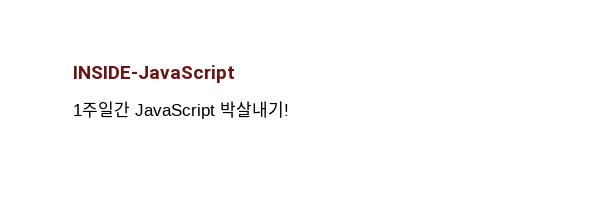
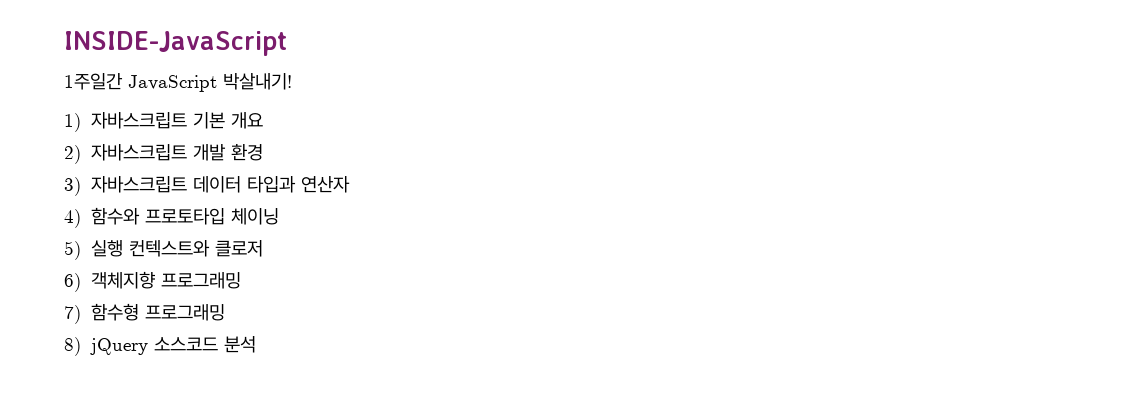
(289, 109) none -> [64,112,263,132] [64,143,263,164] [64,176,350,196] [64,207,279,228] [64,240,263,260] [64,271,241,292] [64,303,225,324] [64,336,256,356] // 1) 자바스크립트 기본 개요 // 2) 자바스크립트 개발 환경 // 3) 자바스크립트 데이터 타입과 연산자 // 4) 함수와 프로토타입 체이닝 // 5) 실행 컨텍스트와 클로저 // 6) 객체지향 프로그래밍 // 7) 함수형 프로그래밍 // 8) jQuery 소스코드 분석

